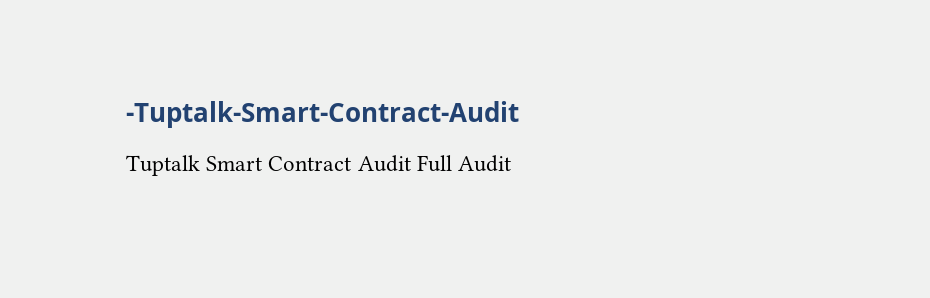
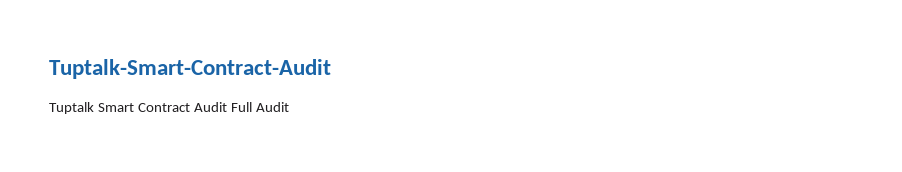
[126,101,519,128] -Tuptalk-Smart-Contract-Audit -> [49,59,331,79] Tuptalk-Smart-Contract-Audit

